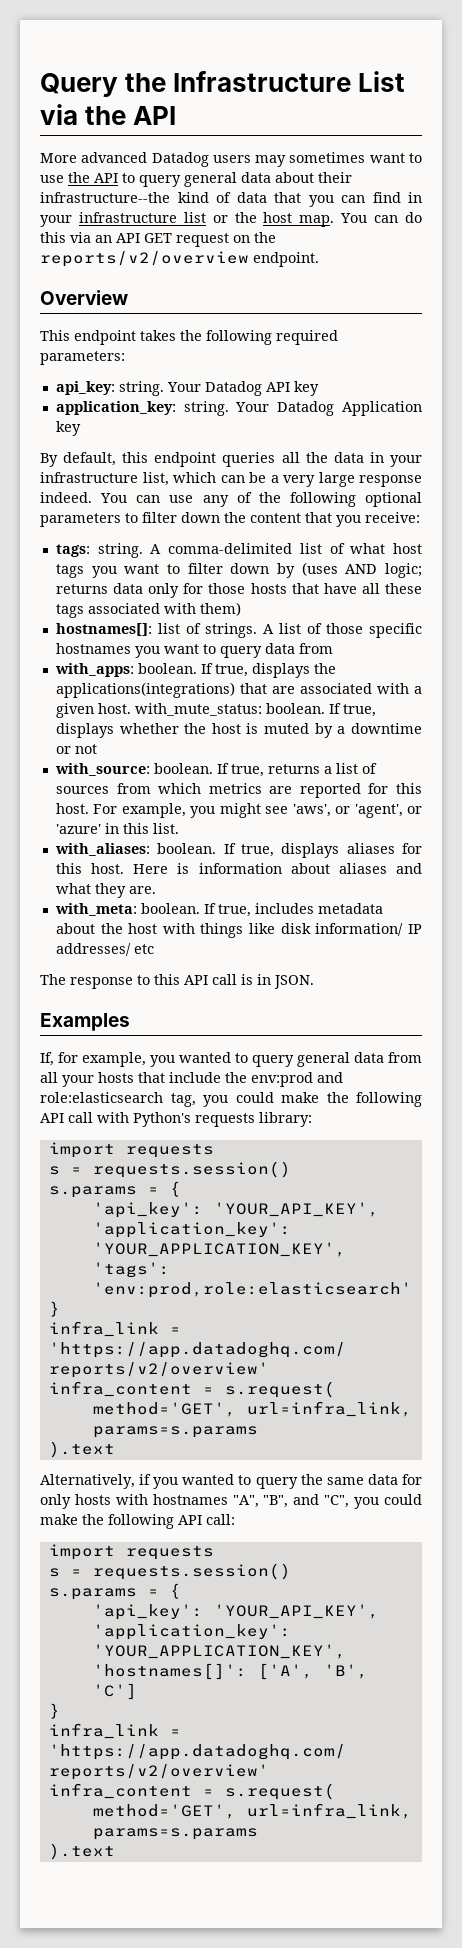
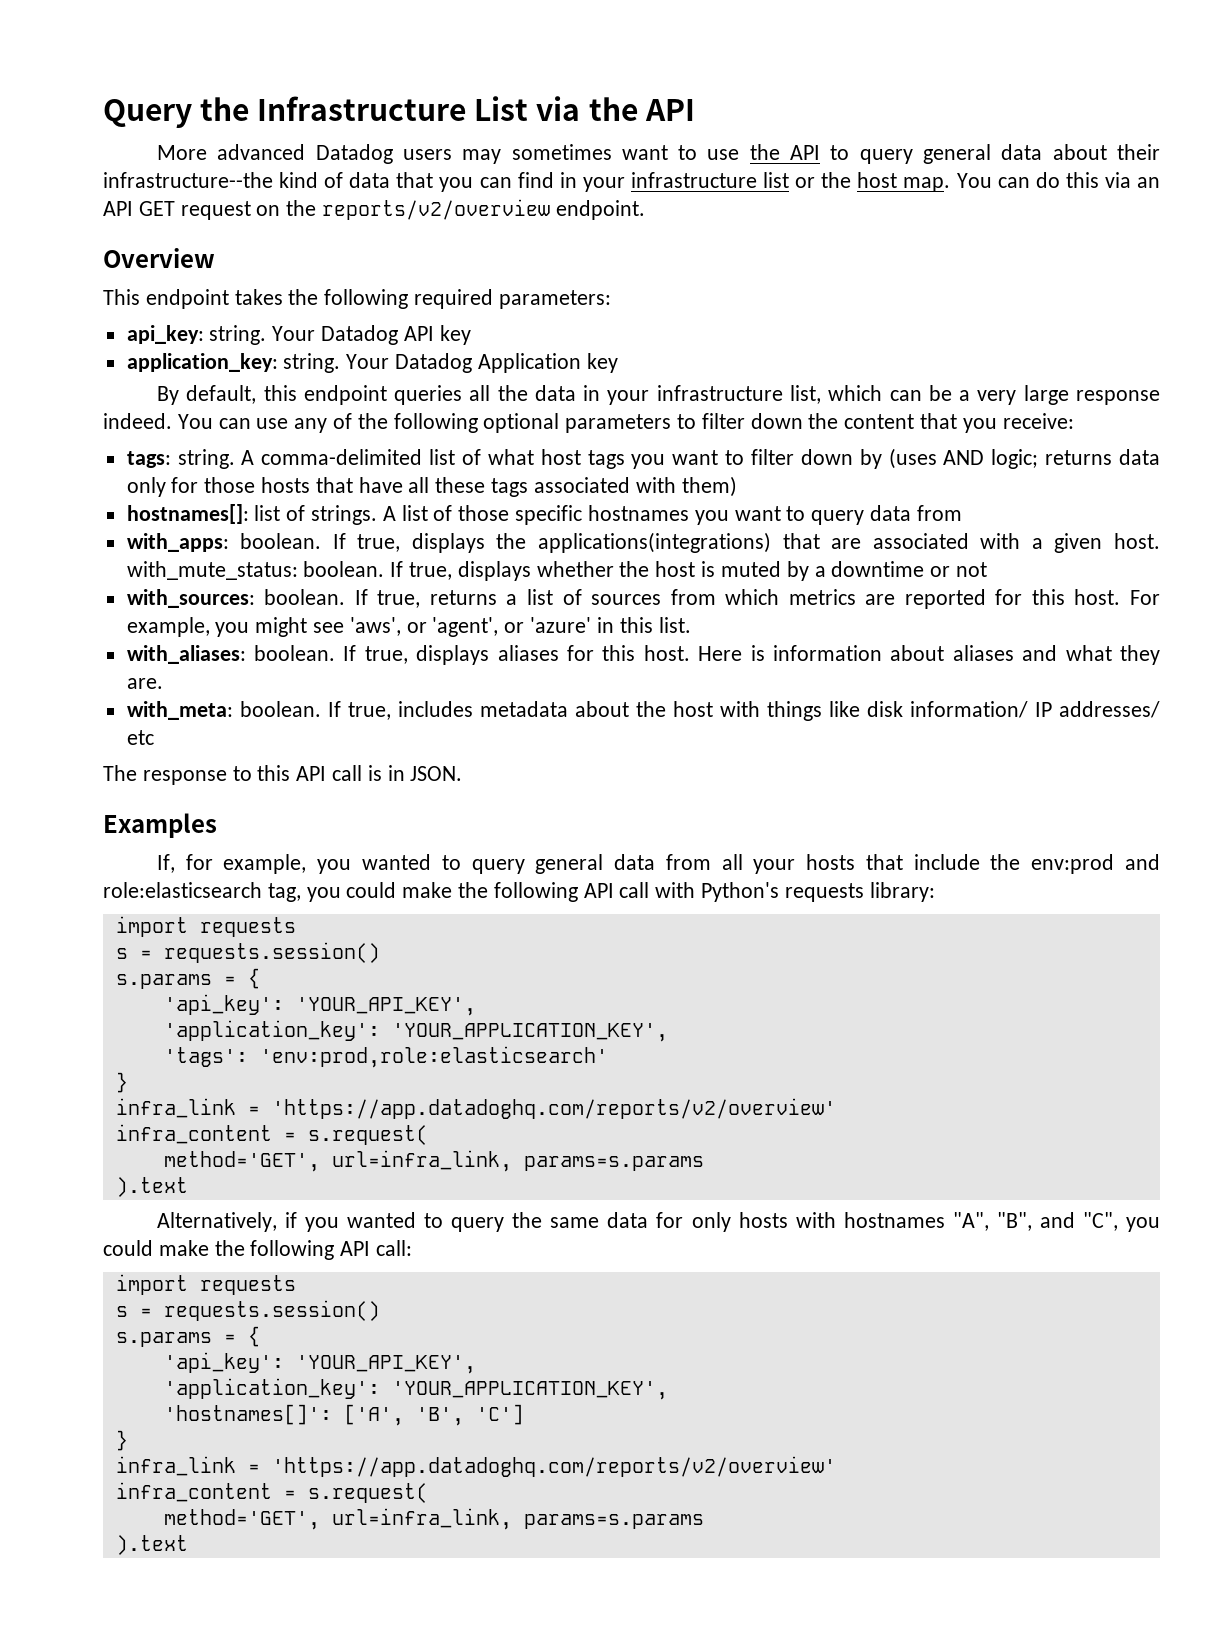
[54,763,150,776] with_source: -> [126,589,255,608] with_sources:

